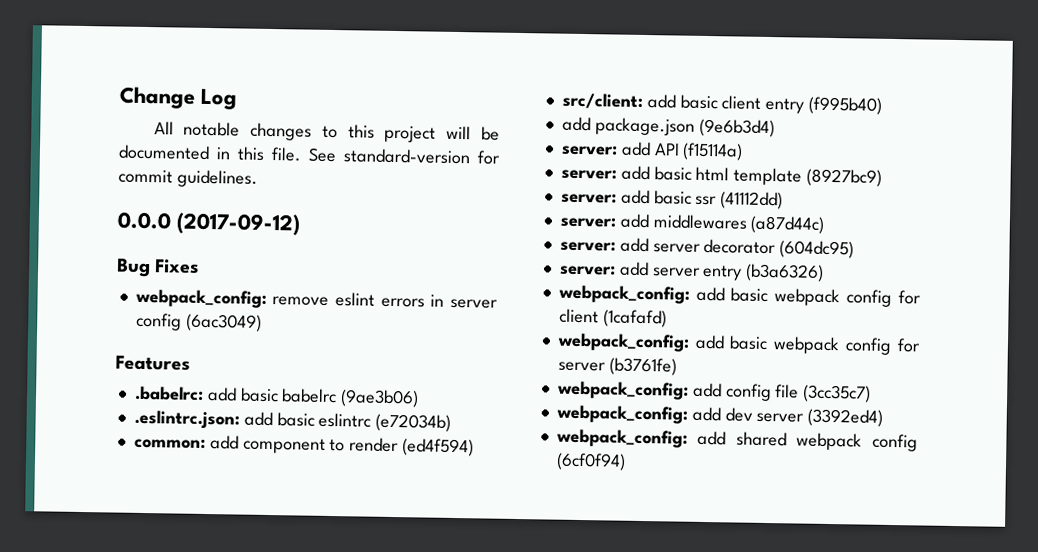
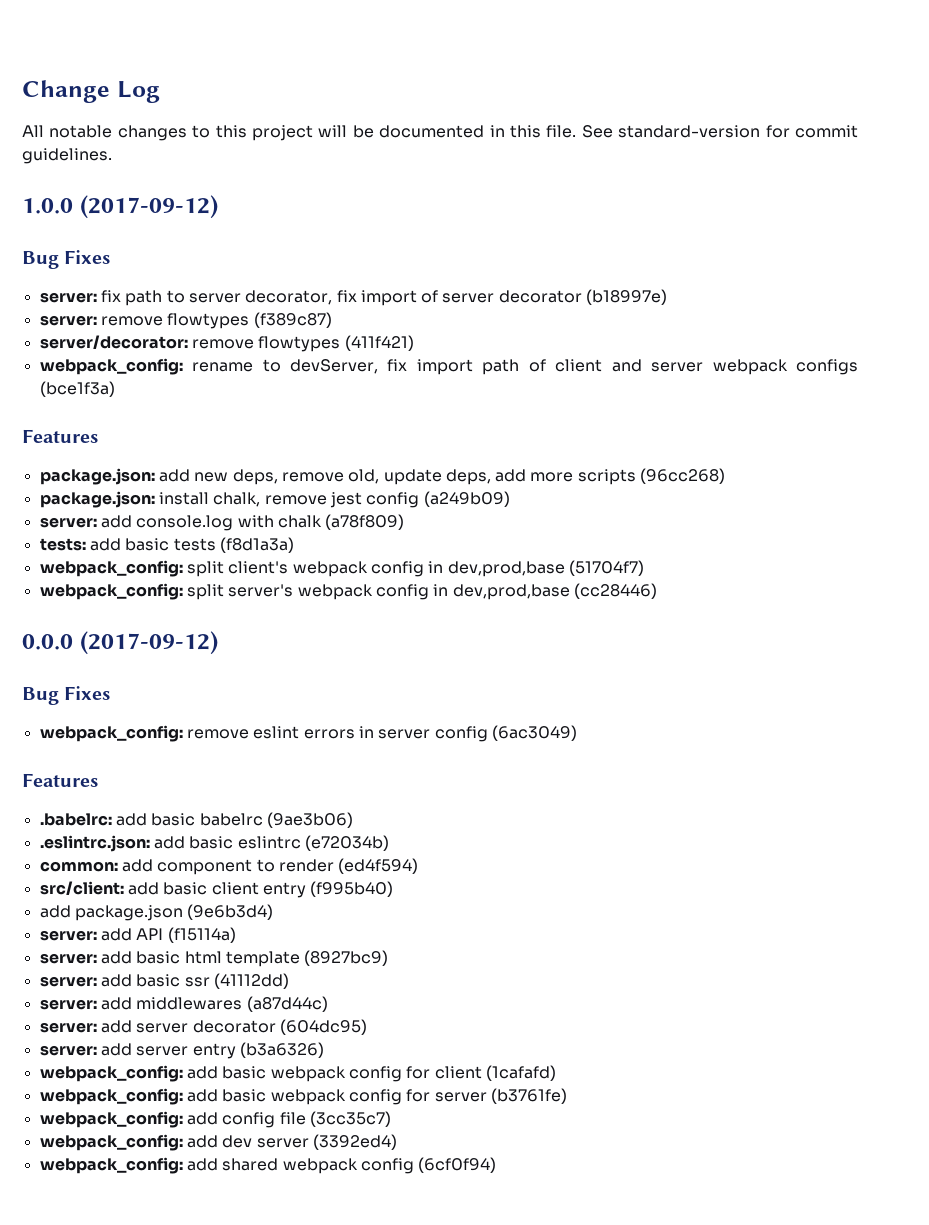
(258, 178) none -> [22,195,218,219] [22,250,111,269] [39,289,668,306] [39,312,332,329] [39,335,414,352] [39,358,859,375] [39,381,115,397] [22,429,98,443] [39,468,726,485] [39,491,510,508] [39,514,405,531] [39,537,294,553] [39,560,644,577] [39,583,657,600] // 1.0.0 (2017-09-12) // Bug Fixes // server: fix path to server decorator, fix import of server decorator (b18997e) // server: remove flowtypes (f389c87) // server/decorator: remove flowtypes (411f421) // webpack_config: rename to devServer, fix import path of client and server webpack configs (bce1f3a) // Features // package.json: add new deps, remove old, update deps, add more scripts (96cc268) // package.json: install chalk, remove jest config (a249b09) // server: add console.log with chalk (a78f809) // tests: add basic tests (f8d1a3a) // webpack_config: split client's webpack config in dev,prod,base (51704f7) // webpack_config: split server's webpack config in dev,prod,base (cc28446)

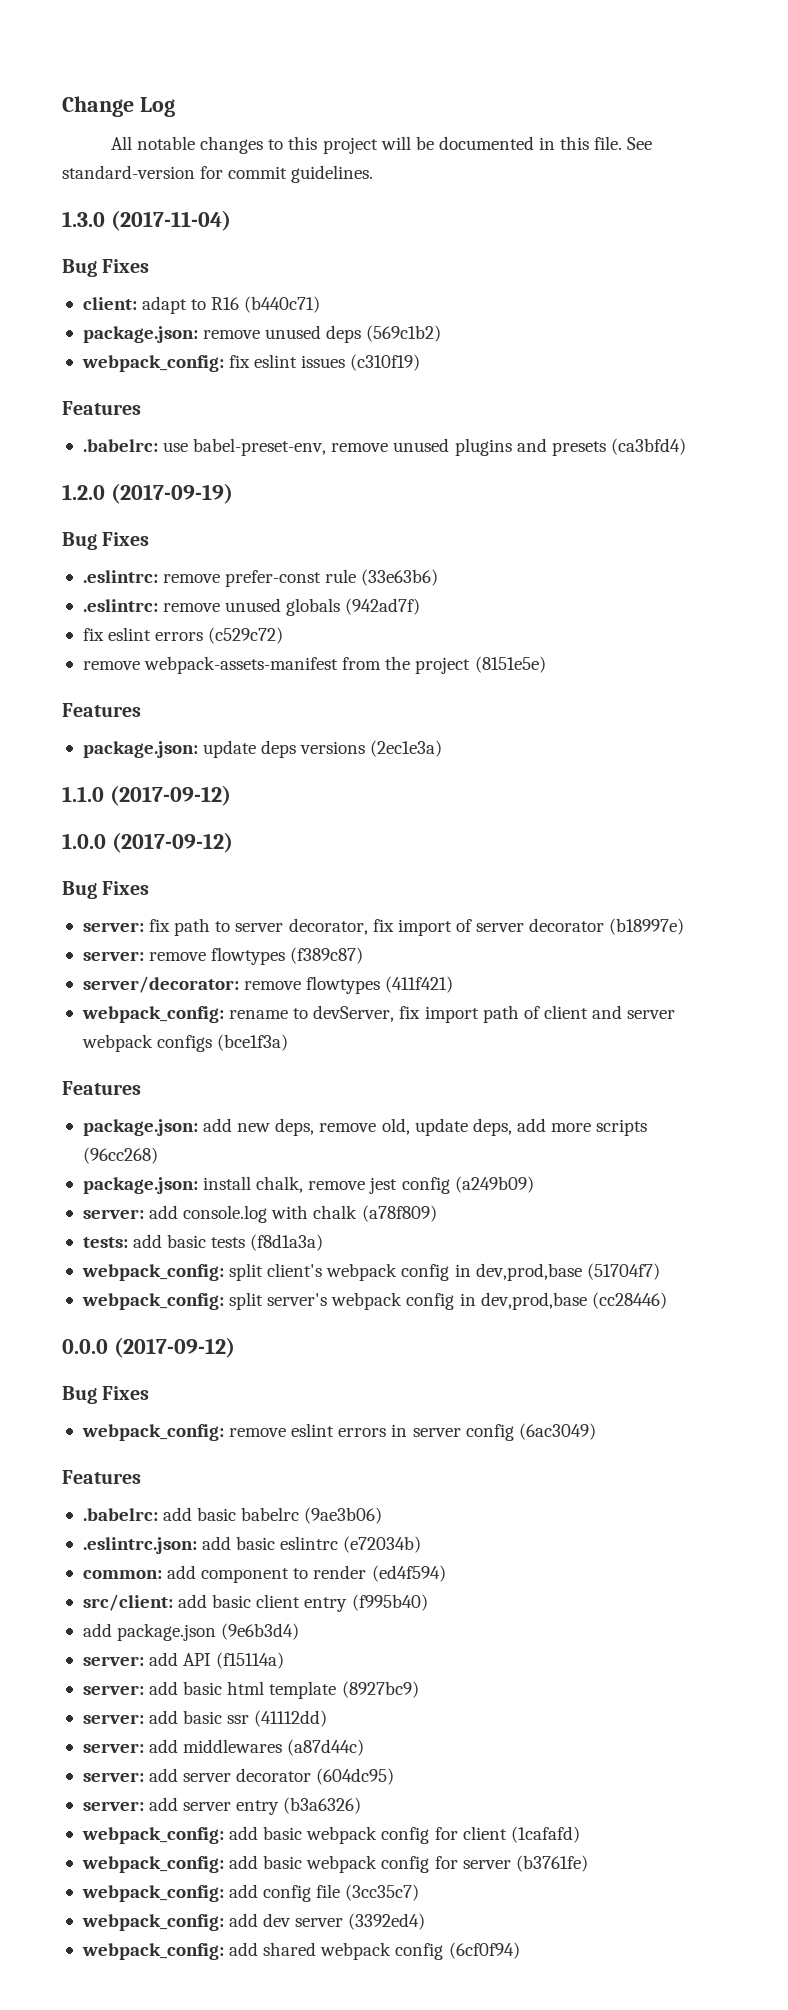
(112, 156) none -> [62,210,231,231] [62,259,150,277] [82,296,321,314] [82,325,442,343] [81,354,421,372] [62,401,141,415] [82,438,686,456] [62,483,233,504] [62,532,150,550] [82,569,439,587] [82,598,421,616] [82,627,284,644] [82,656,546,674] [62,703,141,717] [82,740,443,758] [62,785,231,806] // 1.3.0 (2017-11-04) // Bug Fixes // client: adapt to R16 (b440c71) // package.json: remove unused deps (569c1b2) // webpack_config: fix eslint issues (c310f19) // Features // .babelrc: use babel-preset-env, remove unused plugins and presets (ca3bfd4) // 1.2.0 (2017-09-19) // Bug Fixes // .eslintrc: remove prefer-const rule (33e63b6) // .eslintrc: remove unused globals (942ad7f) // fix eslint errors (c529c72) // remove webpack-assets-manifest from the project (8151e5e) // Features // package.json: update deps versions (2ec1e3a) // 1.1.0 (2017-09-12)

